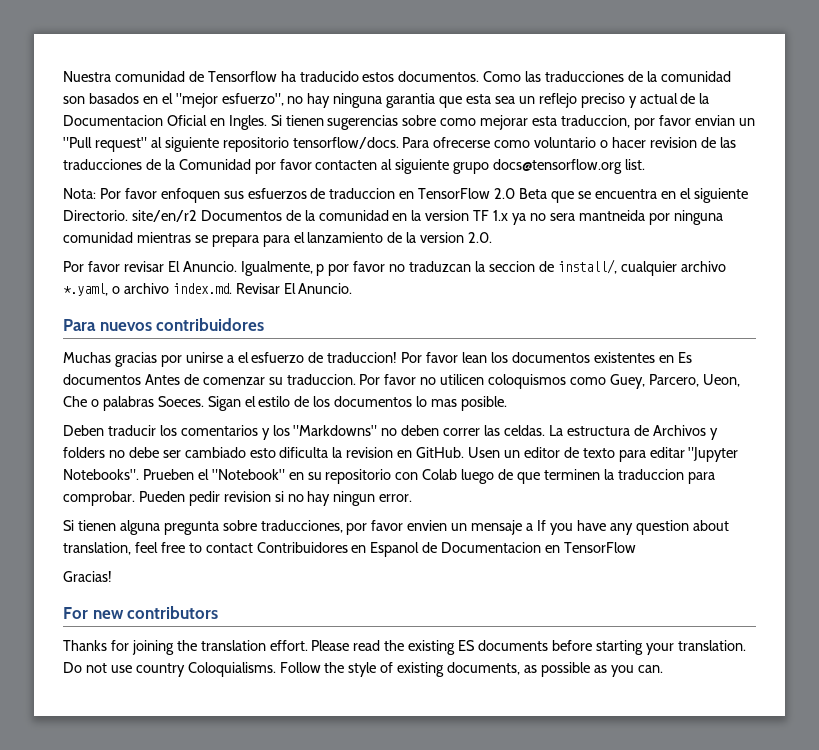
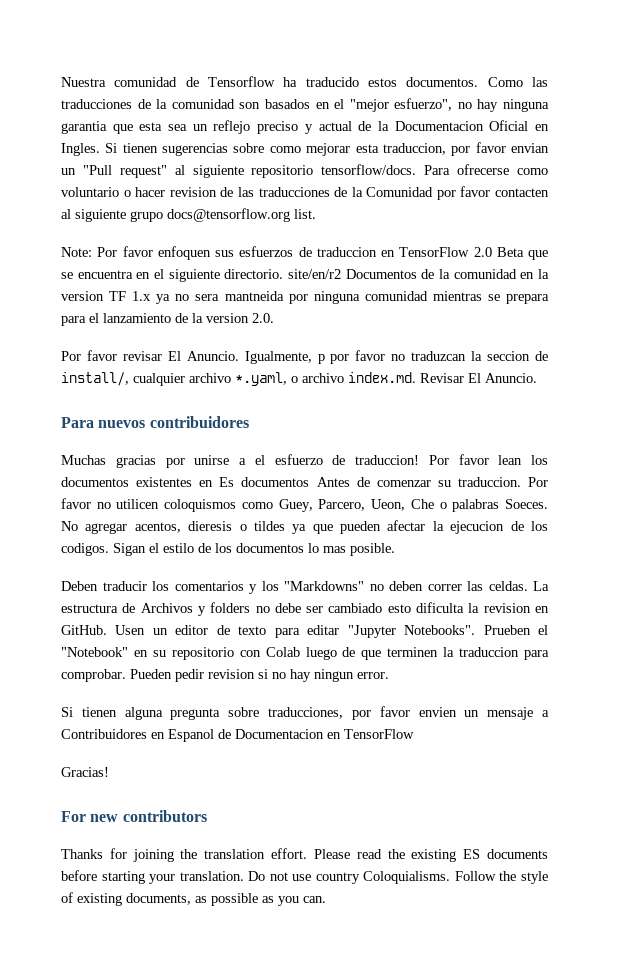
[63,188,96,199] Nota: -> [61,247,92,257] Note:
[63,210,128,221] Directorio. -> [224,269,284,279] directorio.
(204, 401) none -> [61,520,548,534] [61,543,109,556] No agregar acentos, dieresis o tildes ya que pueden afectar la ejecucion de los codigos.
[536,520,729,535] [63,542,253,555] If you have any question about translation, feel free to contact -> (549, 713) none

